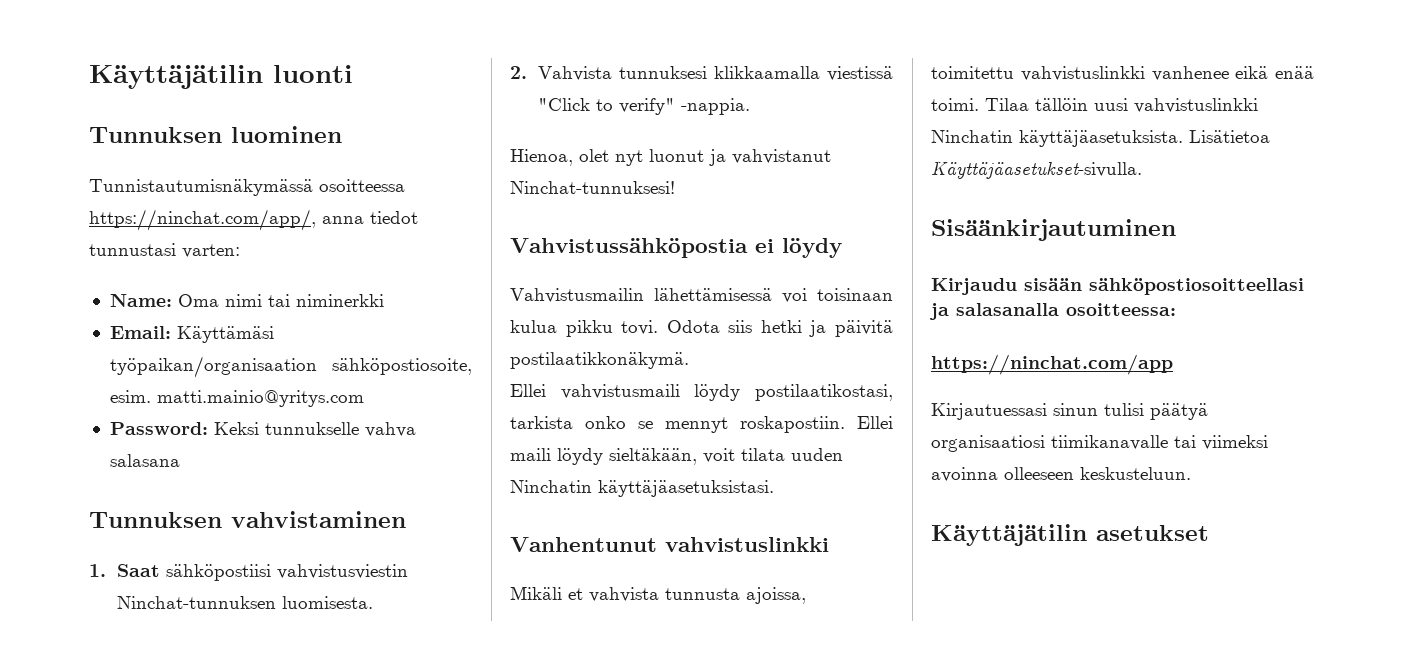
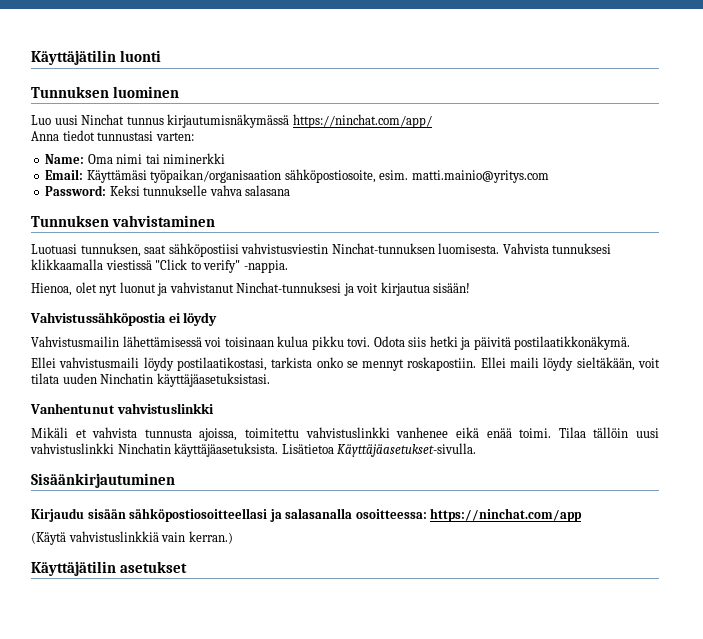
[89,179,405,196] [89,209,364,231] Tunnistautumisnäkymässä osoitteessa https://ninchat.com/app/, anna -> [31,114,432,128] [31,131,59,141] Luo uusi Ninchat tunnus kirjautumisnäkymässä https://ninchat.com/app/ // Anna
[89,564,160,577] 1. Saat -> [31,243,167,257] Luotuasi tunnuksen, saat
[510,66,527,79] // 2. -> (500, 248) none
[510,181,675,194] Ninchat-tunnuksesi! -> [236,282,471,296] Ninchat-tunnuksesi ja voit kirjautua sisään!
(1176, 309) // -> (427, 514) none
[931,403,1208,420] [931,435,1268,452] [931,467,1191,482] Kirjautuessasi sinun tulisi päätyä organisaatiosi tiimikanavalle tai viimeksi avoinna olleeseen keskusteluun. -> [31,531,233,545] (Käytä vahvistuslinkkiä vain kerran.)

